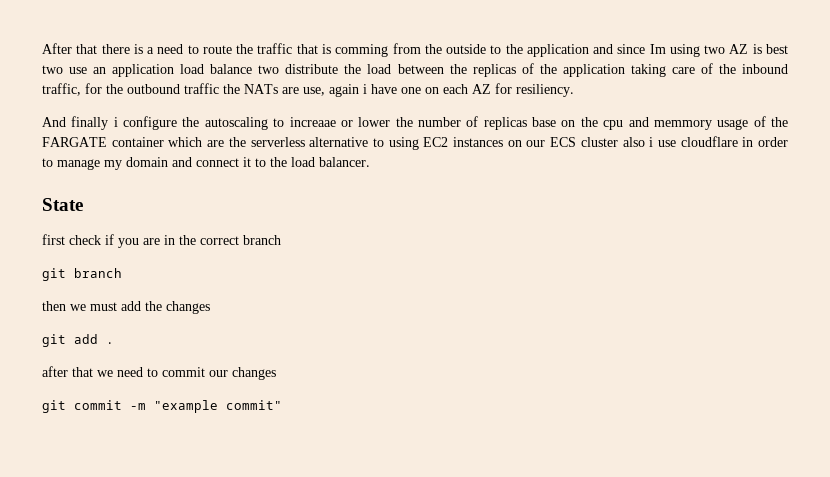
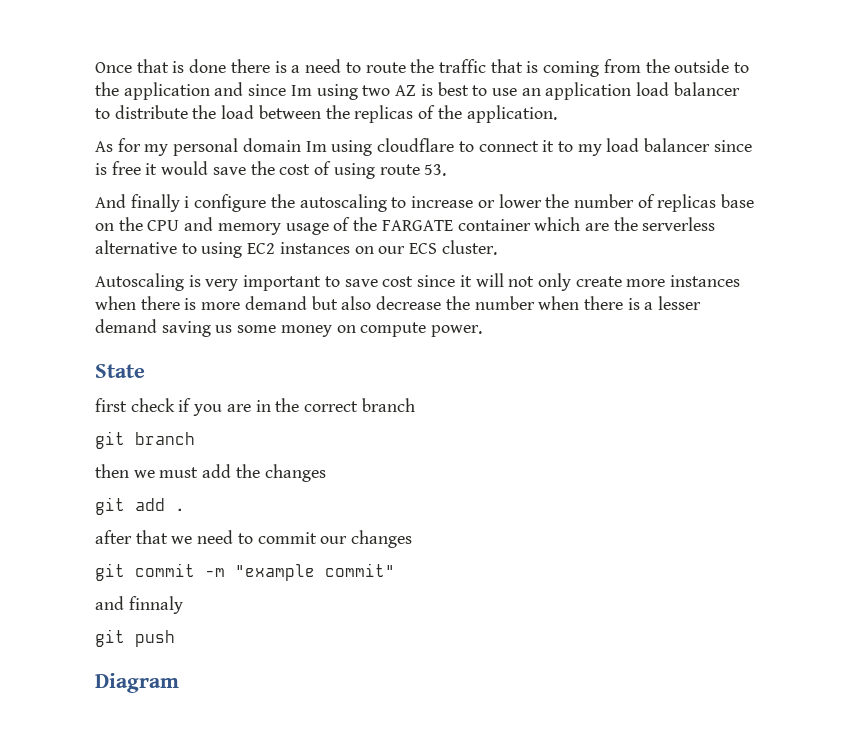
[42,43,98,54] After that -> [95,59,227,73] Once that is done
[335,44,389,57] comming -> [543,61,600,77] coming
[42,65,63,74] two -> [472,85,488,96] to
[210,64,280,74] balance two -> [673,82,740,96] [95,108,110,119] balancer to
[562,63,788,77] [42,83,574,97] application taking care of the inbound traffic, for the outbound traffic the NATs are use, again i have one on each AZ for resiliency. -> [466,105,557,123] [95,138,752,156] [95,161,447,179] application. // As for my personal domain Im using cloudflare to connect it to my load balancer since is free it would save the cost of using route 53.
[289,117,336,127] increaae -> [411,196,474,208] increase
[603,117,712,130] cpu and memmory -> [147,217,281,235] CPU and memory
[580,136,789,147] [42,157,370,170] cluster also i use cloudflare in order to manage my domain and connect it to the load balancer. -> [441,240,497,255] [95,273,741,291] [95,296,702,310] [95,319,483,337] cluster. // Autoscaling is very important to save cost since it will not only create more instances when there is more demand but also decrease the number when there is a lesser demand saving us some money on compute power.
(282, 405) none -> [95,596,183,614] [95,629,175,647] [95,673,179,693] // and finnaly // git push // Diagram

